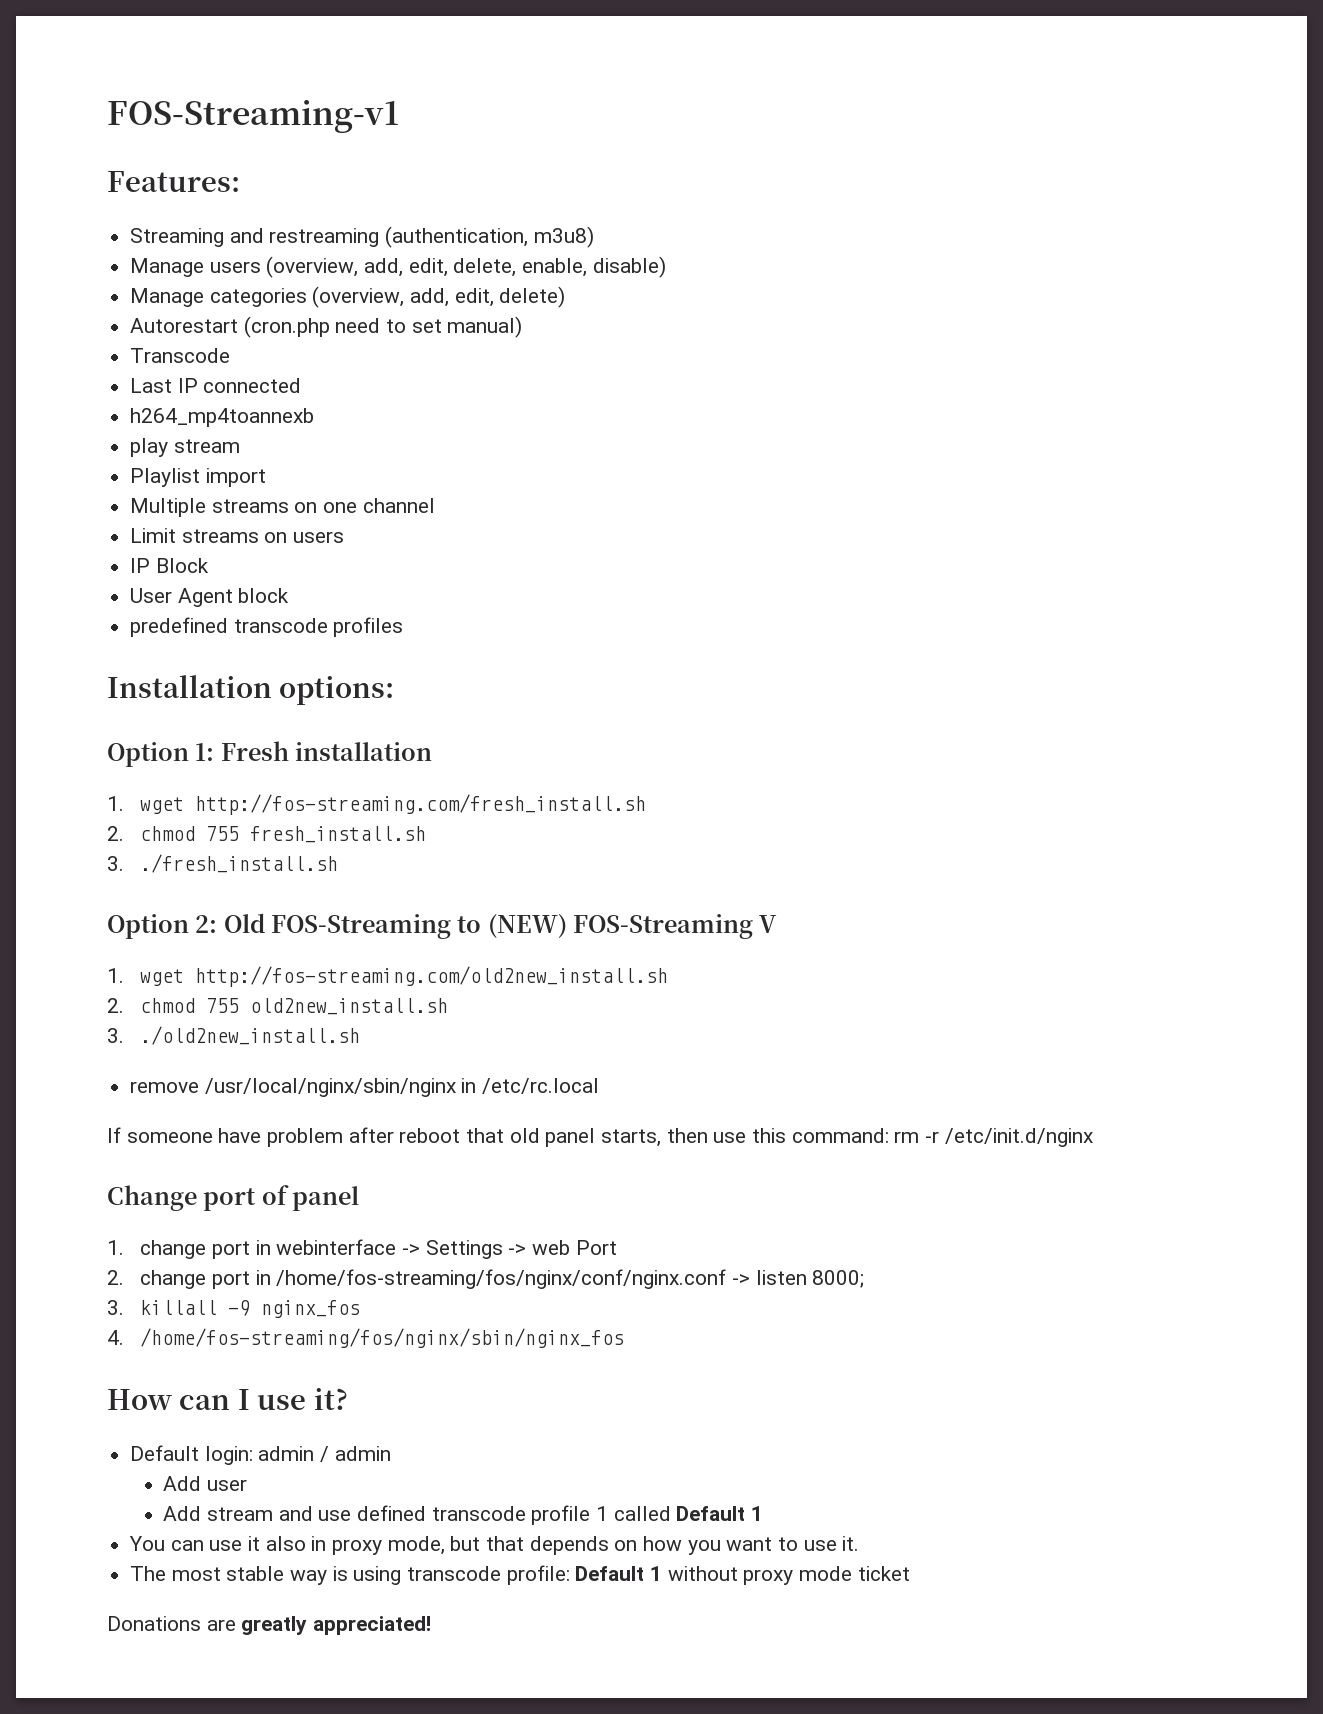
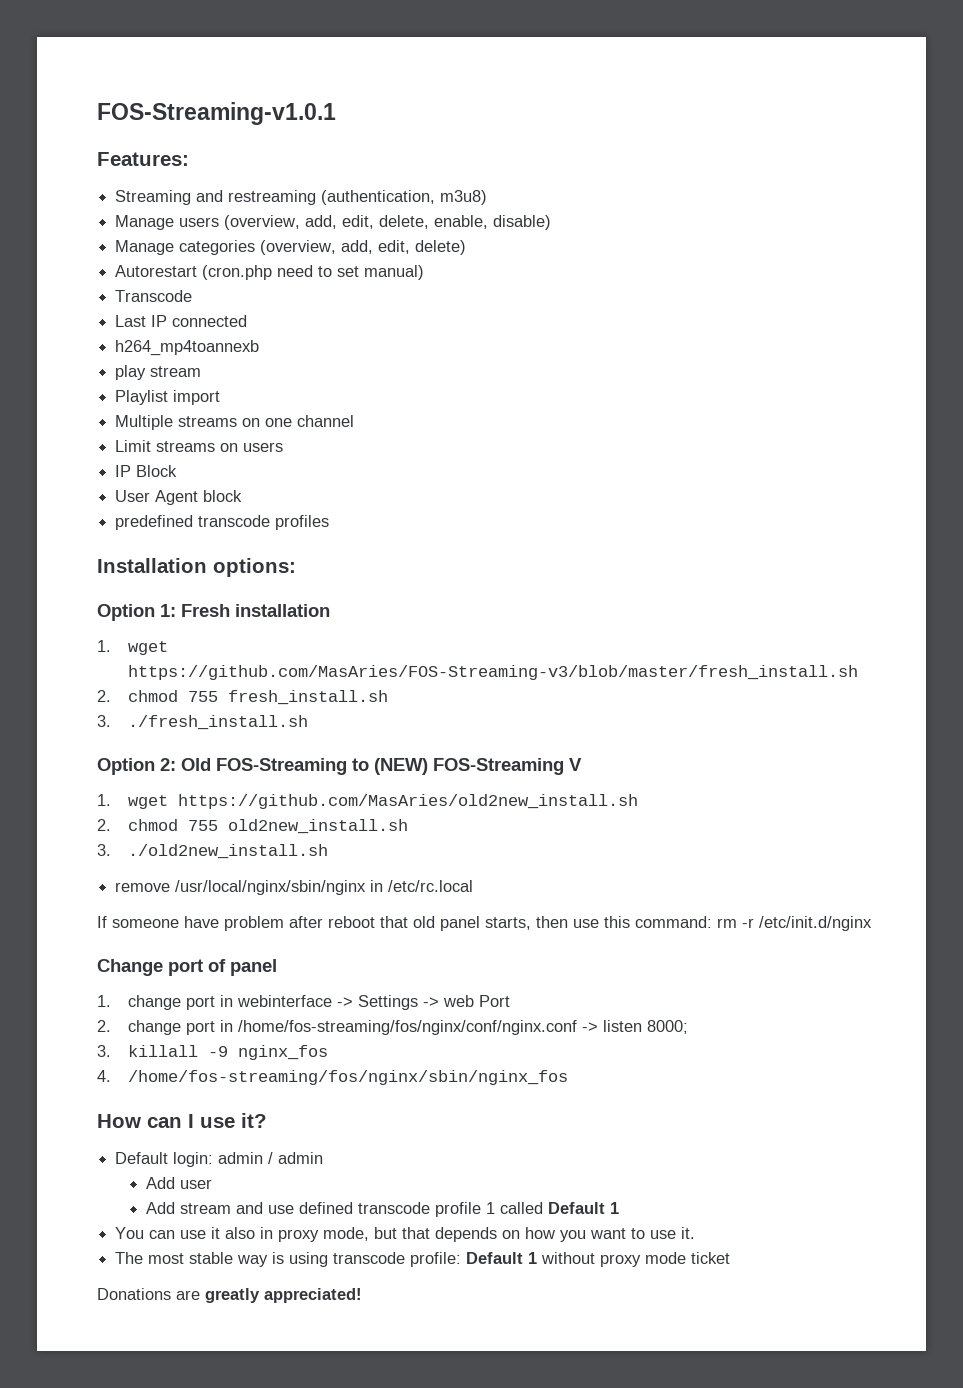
[107,100,399,133] FOS-Streaming-v1 -> [97,102,336,125] FOS-Streaming-v1.0.1
[195,794,647,815] http://fos-streaming.com/fresh_install.sh -> [127,665,858,680] https://github.com/MasAries/FOS-Streaming-v3/blob/master/fresh_install.sh
[195,966,669,987] http://fos-streaming.com/old2new_install.sh -> [177,794,638,809] https://github.com/MasAries/old2new_install.sh

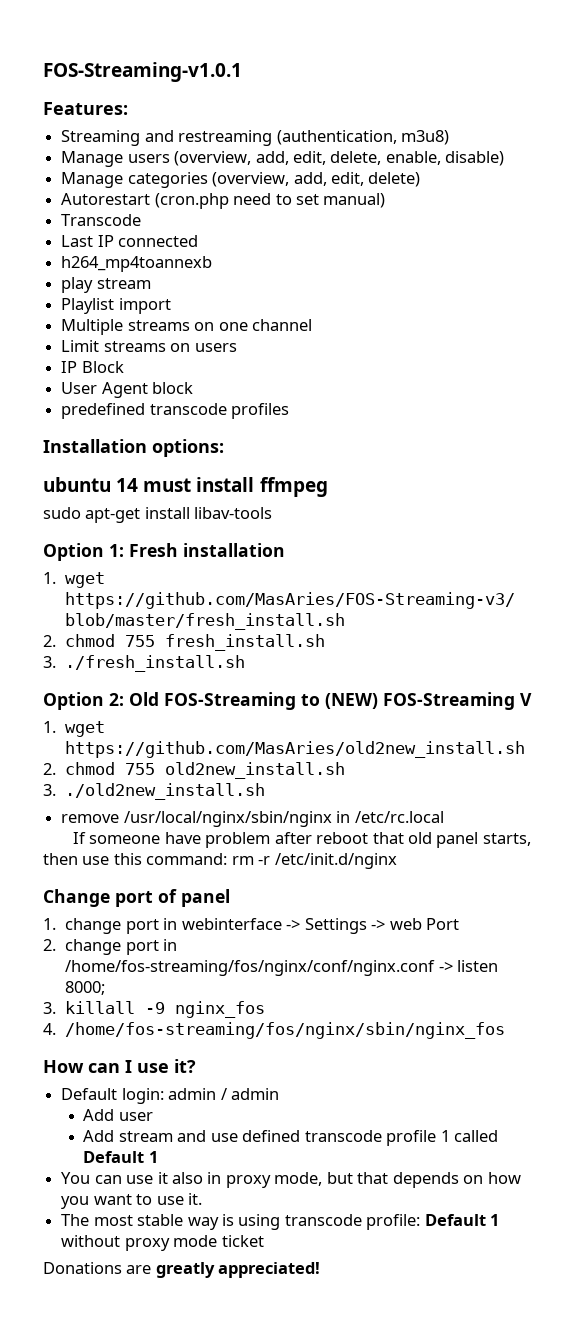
(296, 567) none -> [43,477,328,497] [43,507,273,523] // ubuntu 14 must install ffmpeg // sudo apt-get install libav-tools

